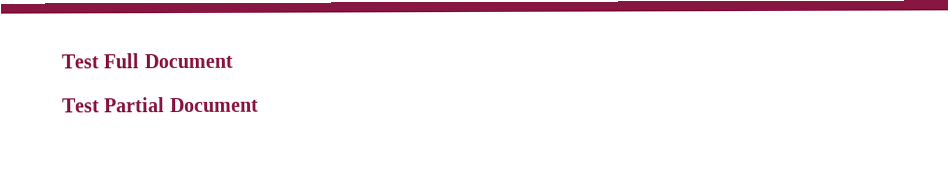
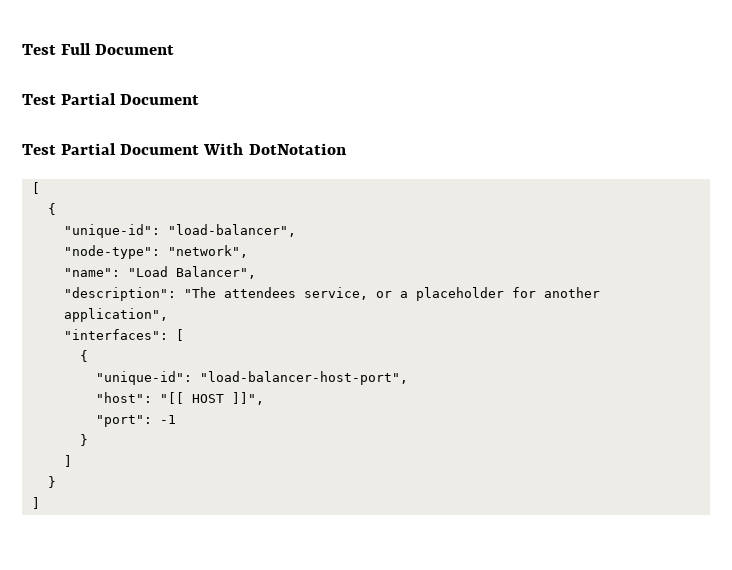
(259, 105) none -> [22,143,347,155] [31,182,40,194] [47,203,56,215] [63,224,296,238] [63,245,248,259] [63,266,256,279] [63,287,600,301] [63,308,168,322] [63,329,184,341] [79,350,88,362] [95,371,408,385] [95,392,264,405] [95,415,176,427] [79,434,88,446] [63,455,72,467] [47,476,56,488] [31,497,40,509] // Test Partial Document With DotNotation // [ // { // "unique-id": "load-balancer", // "node-type": "network", // "name": "Load Balancer", // "description": "The attendees service, or a placeholder for another application", // "interfaces": [ // { // "unique-id": "load-balancer-host-port", // "host": "[[ HOST ]]", // "port": -1 // } // ] // } // ]

